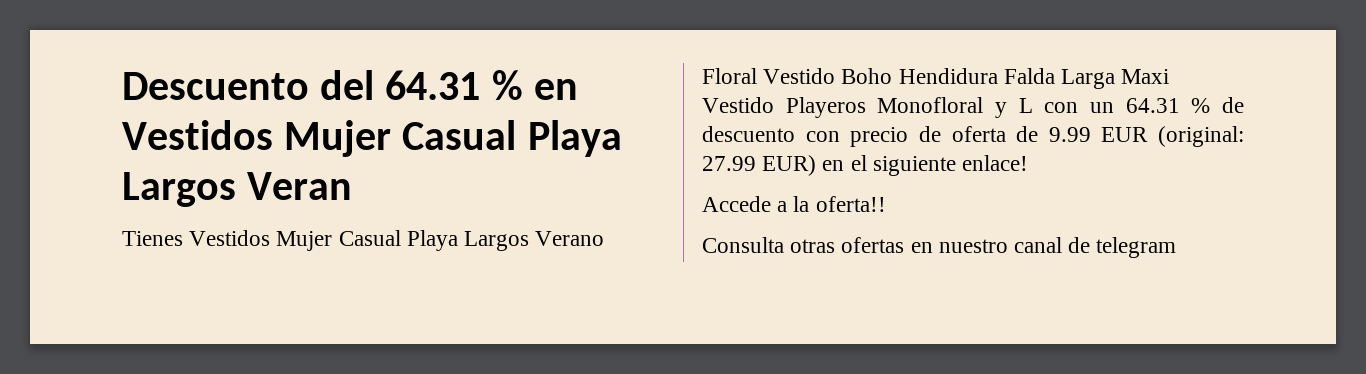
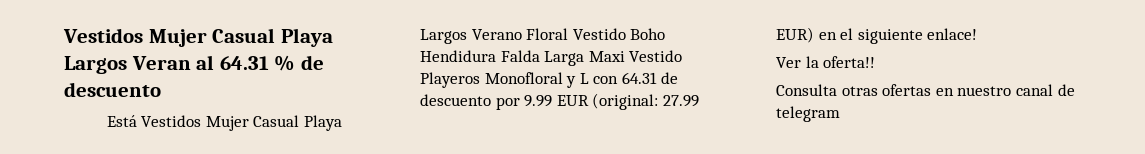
[122,70,578,100] Descuento del 64.31 % en -> (63, 35) none
[122,231,183,246] // Tienes -> [196,55,324,71] [64,82,161,97] [106,115,137,127] al 64.31 % de descuento // Está
[1090,97,1244,113] [702,126,1039,147] un 64.31 % de descuento con precio de oferta de -> [621,72,678,84] [420,94,520,110] 64.31 de descuento por
[702,196,788,212] Accede a -> [776,57,801,68] Ver

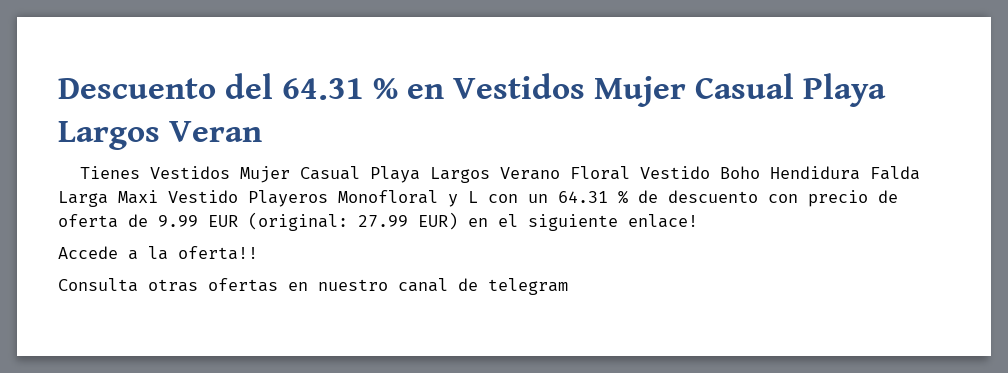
(63, 35) none -> [58,73,445,100] Descuento del 64.31 % en
[196,55,324,71] [64,82,161,97] [106,115,137,127] al 64.31 % de descuento // Está -> [79,166,140,179] // Tienes
[621,72,678,84] [420,94,520,110] 64.31 de descuento por -> [528,190,898,207] [58,214,148,228] un 64.31 % de descuento con precio de oferta de
[776,57,801,68] Ver -> [58,246,138,260] Accede a

